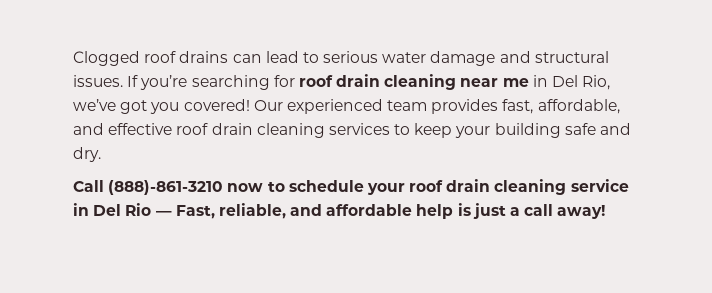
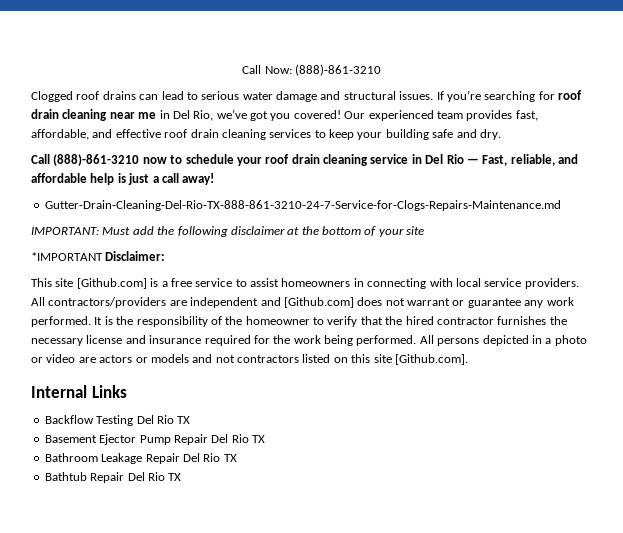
(73, 58) none -> [242,64,381,76] Call Now: (888)-861-3210 //
(606, 212) none -> [44,200,561,211] [31,226,425,237] [31,251,166,261] [31,278,579,289] [31,297,574,308] [31,316,567,327] [31,335,587,346] [31,354,468,365] [31,385,127,398] [44,415,191,426] [44,434,265,445] [44,453,237,464] [44,472,182,483] // Gutter-Drain-Cleaning-Del-Rio-TX-888-861-3210-24-7-Service-for-Clogs-Repairs-Maintenance.md // IMPORTANT: Must add the following disclaimer at the bottom of your site // *IMPORTANT Disclaimer: // This site [Github.com] is a free service to assist homeowners in connecting with local service providers. All contractors/providers are independent and [Github.com] does not warrant or guarantee any work performed. It is the responsibility of the homeowner to verify that the hired contractor furnishes the necessary license and insurance required for the work being performed. All persons depicted in a photo or video are actors or models and not contractors listed on this site [Github.com]. // Internal Links // Backflow Testing Del Rio TX // Basement Ejector Pump Repair Del Rio TX // Bathroom Leakage Repair Del Rio TX // Bathtub Repair Del Rio TX

